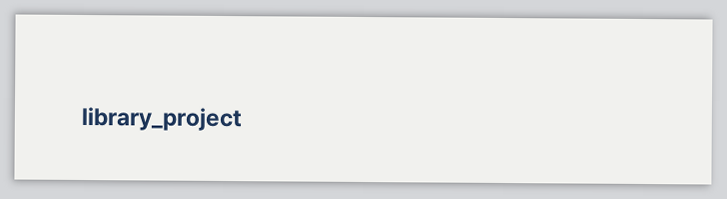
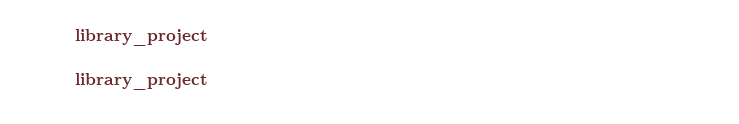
[81,106,242,132] library_project -> [75,29,208,46] [75,73,208,90] library_project // library_project

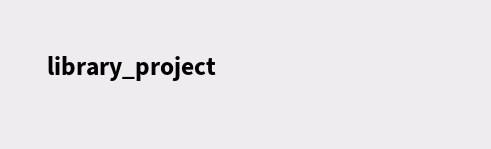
[75,29,208,46] [75,73,208,90] library_project // library_project -> [47,56,216,81] library_project

